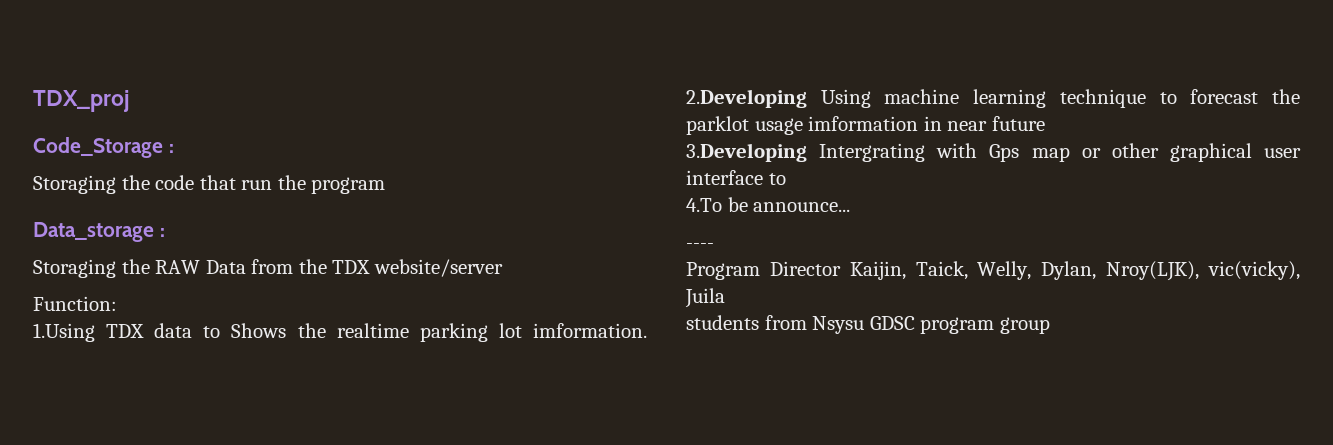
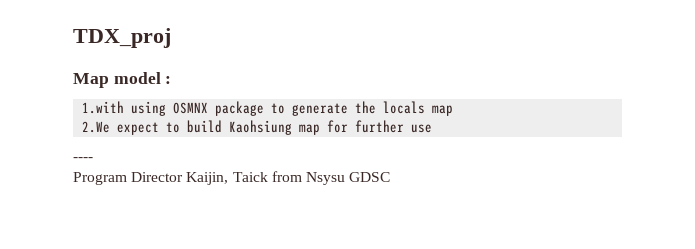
[33,137,174,158] [33,175,386,194] [33,222,165,242] [33,259,503,278] [33,296,117,311] [33,323,648,342] [686,89,1300,108] [686,116,1045,135] [686,143,1301,162] [686,170,786,185] [686,197,851,212] [686,243,714,249] [686,261,1300,281] [685,288,725,308] [686,315,759,330] Code_Storage : // Storaging the code that run the program // Data_storage : // Storaging the RAW Data from the TDX website/server // Function: // 1.Using TDX data to Shows the realtime parking lot imformation. 2.Developing Using machine learning technique to forecast the parklot usage imformation in near future // 3.Developing Intergrating with Gps map or other graphical user interface to // 4.To be announce... // ---- // Program Director Kaijin, Taick, Welly, Dylan, Nroy(LJK), vic(vicky), Juila // students -> [73,72,172,88] [82,101,454,116] [82,120,433,135] [73,157,93,161] [73,172,268,185] Map model : // 1.with using OSMNX package to generate the locals map // 2.We expect to build Kaohsiung map for further use // ---- // Program Director Kaijin, Taick
[920,317,1050,334] program group -> (391, 177) none

